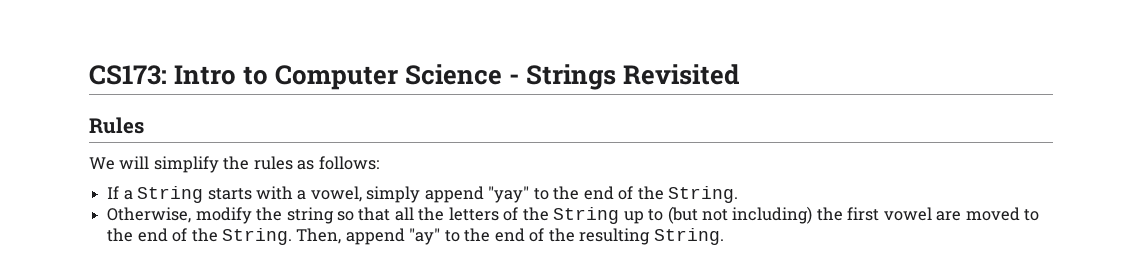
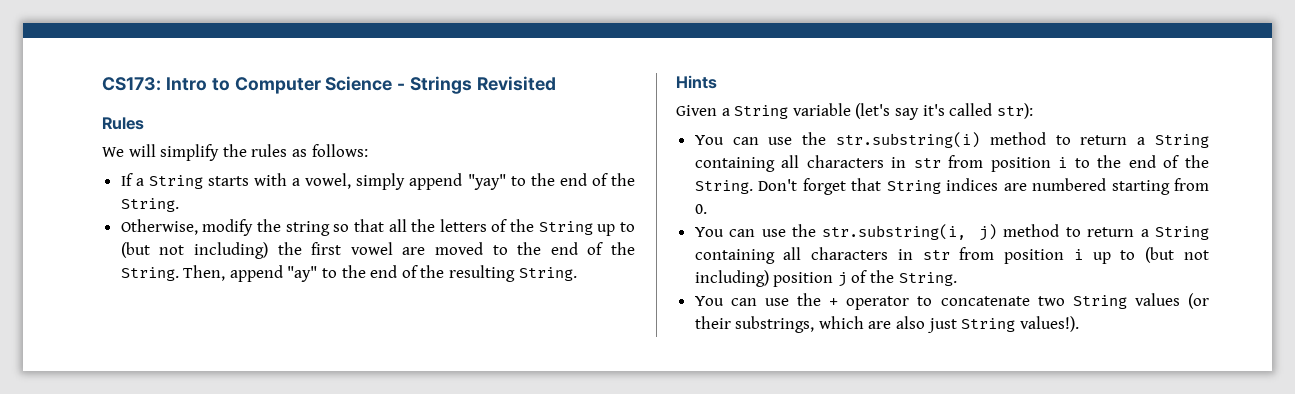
(724, 236) none -> [676,75,717,89] [676,103,1033,120] [694,132,1209,148] [694,155,1209,172] [694,178,1209,195] [694,204,707,214] [694,224,1209,241] [694,247,1209,264] [694,270,957,287] [694,293,1209,310] [694,316,1079,333] // Hints // Given a String variable (let's say it's called str): // You can use the str.substring(i) method to return a String containing all characters in str from position i to the end of the String. Don't forget that String indices are numbered starting from 0. // You can use the str.substring(i, j) method to return a String containing all characters in str from position i up to (but not including) position j of the String. // You can use the + operator to concatenate two String values (or their substrings, which are also just String values!).

